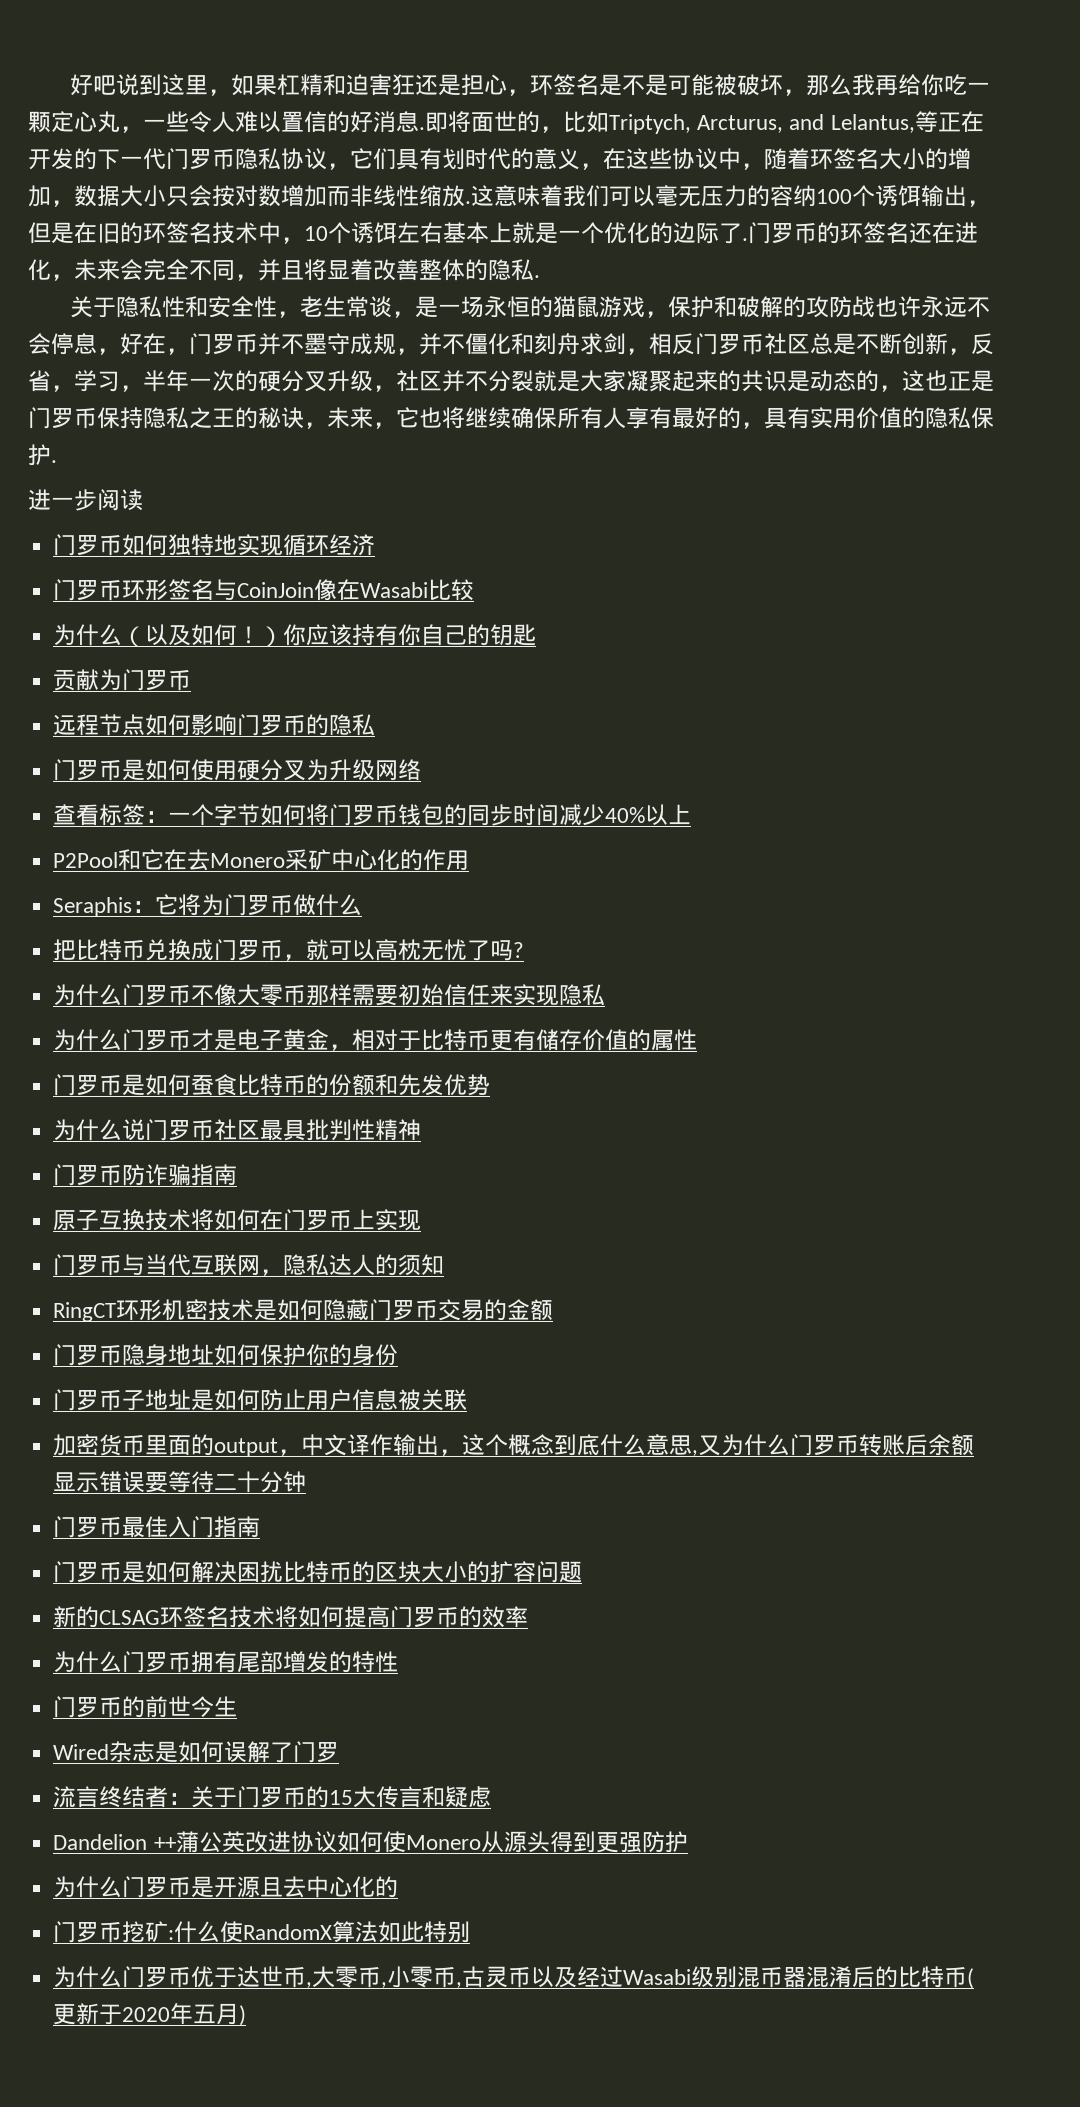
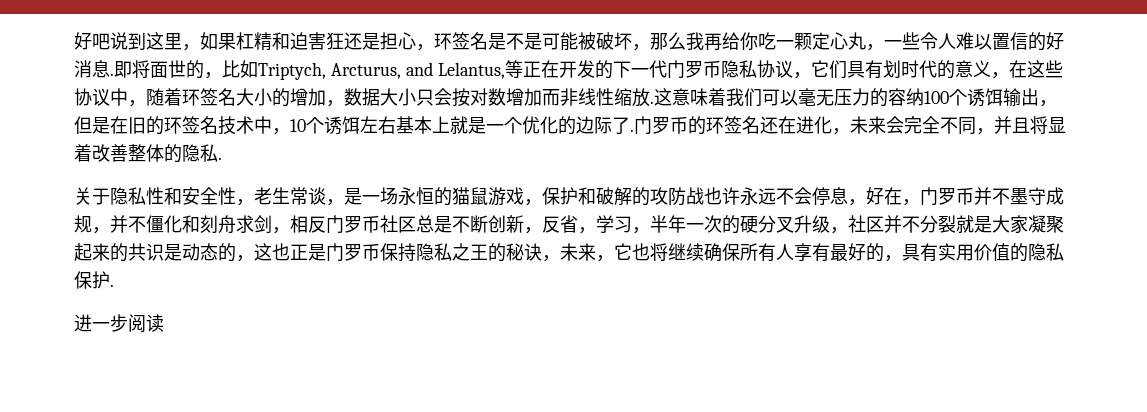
[53,534,376,556] [53,579,475,601] [53,624,537,647] [53,669,192,691] [53,714,376,736] [53,759,422,781] [53,804,692,826] [53,849,470,871] [53,894,363,917] [53,939,525,961] [53,984,606,1006] [53,1029,698,1051] [53,1074,491,1096] [53,1119,422,1141] [53,1164,238,1186] [53,1209,422,1231] [53,1254,445,1276] [53,1299,554,1322] [53,1344,399,1366] [53,1389,468,1411] [53,1434,975,1457] [53,1471,307,1493] [53,1516,261,1538] [53,1561,583,1583] [53,1606,529,1628] [53,1651,399,1673] [53,1696,238,1718] [53,1741,340,1763] [53,1786,492,1808] [53,1831,688,1853] [53,1876,399,1898] [53,1921,471,1943] [53,1966,975,1989] [53,2003,247,2026] // 门罗币如何独特地实现循环经济 // 门罗币环形签名与CoinJoin像在Wasabi比较 // 为什么（以及如何！）你应该持有你自己的钥匙 // 贡献为门罗币 // 远程节点如何影响门罗币的隐私 // 门罗币是如何使用硬分叉为升级网络 // 查看标签：一个字节如何将门罗币钱包的同步时间减少40%以上 // P2Pool和它在去Monero采矿中心化的作用 // Seraphis：它将为门罗币做什么 // 把比特币兑换成门罗币，就可以高枕无忧了吗? // 为什么门罗币不像大零币那样需要初始信任来实现隐私 // 为什么门罗币才是电子黄金，相对于比特币更有储存价值的属性 // 门罗币是如何蚕食比特币的份额和先发优势 // 为什么说门罗币社区最具批判性精神 // 门罗币防诈骗指南 // 原子互换技术将如何在门罗币上实现 // 门罗币与当代互联网，隐私达人的须知 // RingCT环形机密技术是如何隐藏门罗币交易的金额 // 门罗币隐身地址如何保护你的身份 // 门罗币子地址是如何防止用户信息被关联 // 加密货币里面的output，中文译作输出，这个概念到底什么意思,又为什么门罗币转账后余额显示错误要等待二十分钟 // 门罗币最佳入门指南 // 门罗币是如何解决困扰比特币的区块大小的扩容问题 // 新的CLSAG环签名技术将如何提高门罗币的效率 // 为什么门罗币拥有尾部增发的特性 // 门罗币的前世今生 // Wired杂志是如何误解了门罗 // 流言终结者：关于门罗币的15大传言和疑虑 // Dandelion ++蒲公英改进协议如何使Monero从源头得到更强防护 // 为什么门罗币是开源且去中心化的 // 门罗币挖矿:什么使RandomX算法如此特别 // 为什么门罗币优于达世币,大零币,小零币,古灵币以及经过Wasabi级别混币器混淆后的比特币(更新于2020年五月) -> (164, 323) none

